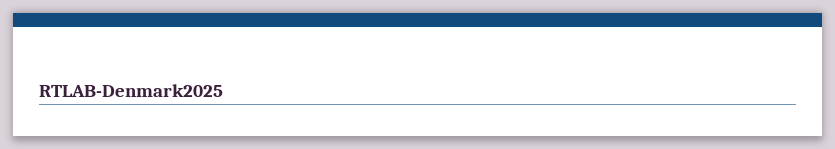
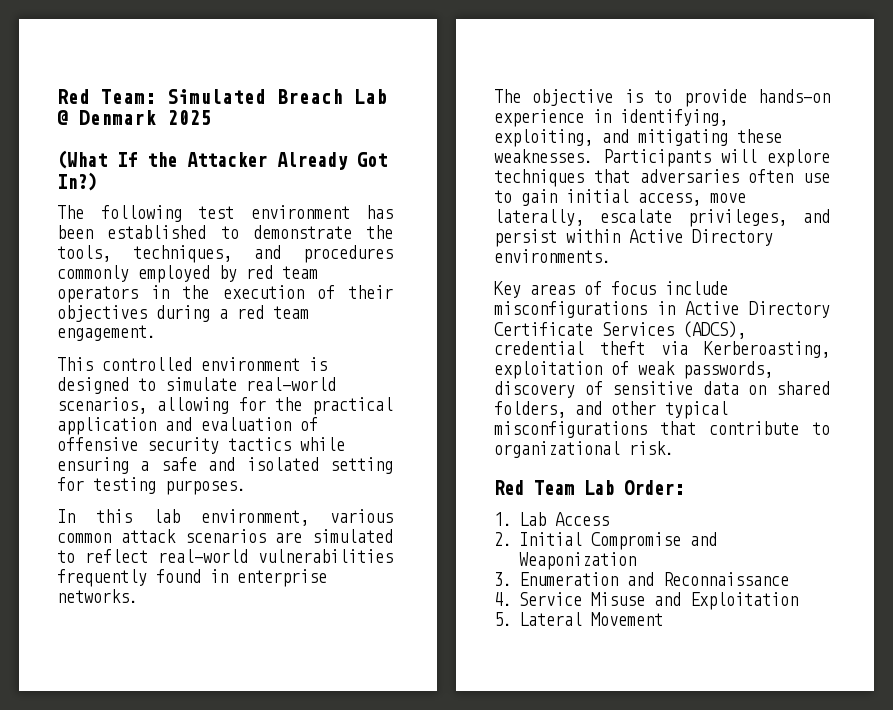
[39,84,223,97] RTLAB-Denmark2025 -> [57,89,387,104] [57,110,211,125] [57,150,387,170] [57,172,97,191] [57,205,393,222] [57,225,393,239] [57,245,393,263] [57,265,318,283] [57,285,393,303] [57,305,309,322] [57,325,156,341] [57,357,327,371] [57,377,336,394] [57,397,393,415] [57,417,318,435] [57,437,345,454] [57,457,393,474] [57,477,246,495] [57,509,393,526] [57,529,393,543] [57,549,393,563] [57,569,327,587] [57,589,138,603] [494,89,830,107] [494,109,728,127] [494,129,782,147] [494,149,830,167] [494,169,830,187] [494,189,746,206] [494,209,830,227] [494,229,773,247] [494,249,611,263] [494,281,728,298] [494,301,830,318] [494,321,746,339] [494,341,830,358] [494,361,773,379] [494,381,830,398] [494,401,728,419] [494,421,830,438] [494,441,674,458] [494,480,684,495] [494,512,609,526] [494,532,717,550] [519,552,636,570] [494,572,789,586] [494,592,798,610] [494,612,663,626] Red Team: Simulated Breach Lab @ Denmark 2025 // (What If the Attacker Already Got In?) // The following test environment has been established to demonstrate the tools, techniques, and procedures commonly employed by red team operators in the execution of their objectives during a red team engagement. // This controlled environment is designed to simulate real-world scenarios, allowing for the practical application and evaluation of offensive security tactics while ensuring a safe and isolated setting for testing purposes. // In this lab environment, various common attack scenarios are simulated to reflect real-world vulnerabilities frequently found in enterprise networks. // The objective is to provide hands-on experience in identifying, exploiting, and mitigating these weaknesses. Participants will explore techniques that adversaries often use to gain initial access, move laterally, escalate privileges, and persist within Active Directory environments. // Key areas of focus include misconfigurations in Active Directory Certificate Services (ADCS), credential theft via Kerberoasting, exploitation of weak passwords, discovery of sensitive data on shared folders, and other typical misconfigurations that contribute to organizational risk. // Red Team Lab Order: // 1. Lab Access // 2. Initial Compromise and Weaponization // 3. Enumeration and Reconnaissance // 4. Service Misuse and Exploitation // 5. Lateral Movement

